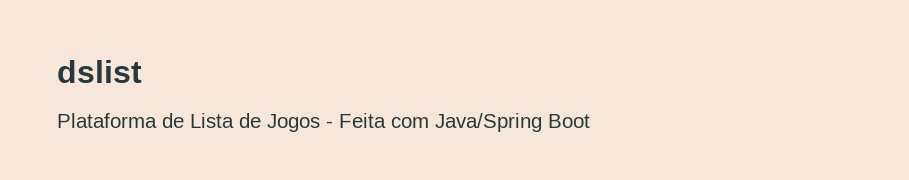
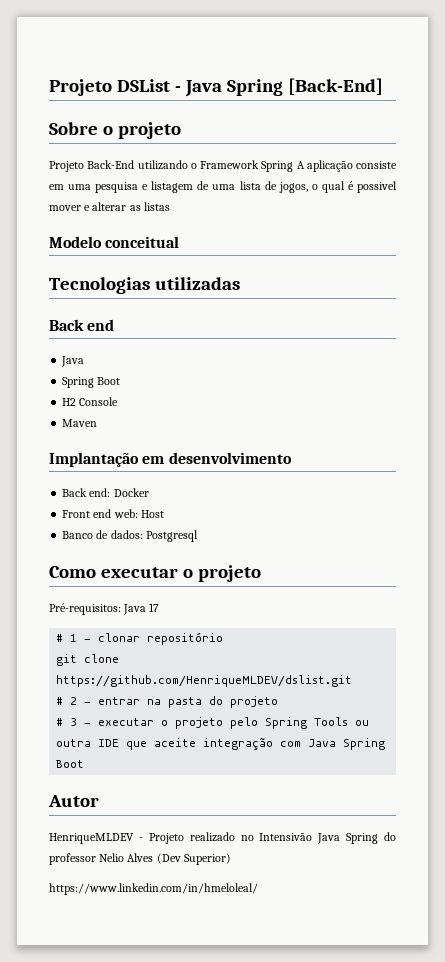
[57,60,142,83] [57,113,590,132] dslist // Plataforma de Lista de Jogos - Feita com Java/Spring Boot -> [49,78,383,97] [49,122,181,139] [49,160,397,172] [49,181,397,193] [49,202,170,211] [49,236,180,248] [49,277,240,294] [49,319,115,331] [61,356,85,367] [62,377,121,388] [62,397,119,406] [62,419,98,427] [49,452,292,467] [62,488,149,497] [62,509,164,518] [62,530,198,542] [49,565,261,582] [49,603,160,615] [56,632,224,645] [56,654,120,666] [56,675,353,687] [56,696,279,708] [56,717,370,729] [56,738,386,750] [56,760,85,768] [48,795,99,807] [49,832,396,844] [49,853,231,865] [49,883,258,895] Projeto DSList - Java Spring [Back-End] // Sobre o projeto // Projeto Back-End utilizando o Framework Spring A aplicação consiste em uma pesquisa e listagem de uma lista de jogos, o qual é possivel mover e alterar as listas // Modelo conceitual // Tecnologias utilizadas // Back end // Java // Spring Boot // H2 Console // Maven // Implantação em desenvolvimento // Back end: Docker // Front end web: Host // Banco de dados: Postgresql // Como executar o projeto // Pré-requisitos: Java 17 // # 1 - clonar repositório // git clone https://github.com/HenriqueMLDEV/dslist.git // # 2 - entrar na pasta do projeto // # 3 - executar o projeto pelo Spring Tools ou outra IDE que aceite integração com Java Spring Boot // Autor // HenriqueMLDEV - Projeto realizado no Intensivão Java Spring do professor Nelio Alves (Dev Superior) // https://www.linkedin.com/in/hmeloleal/

